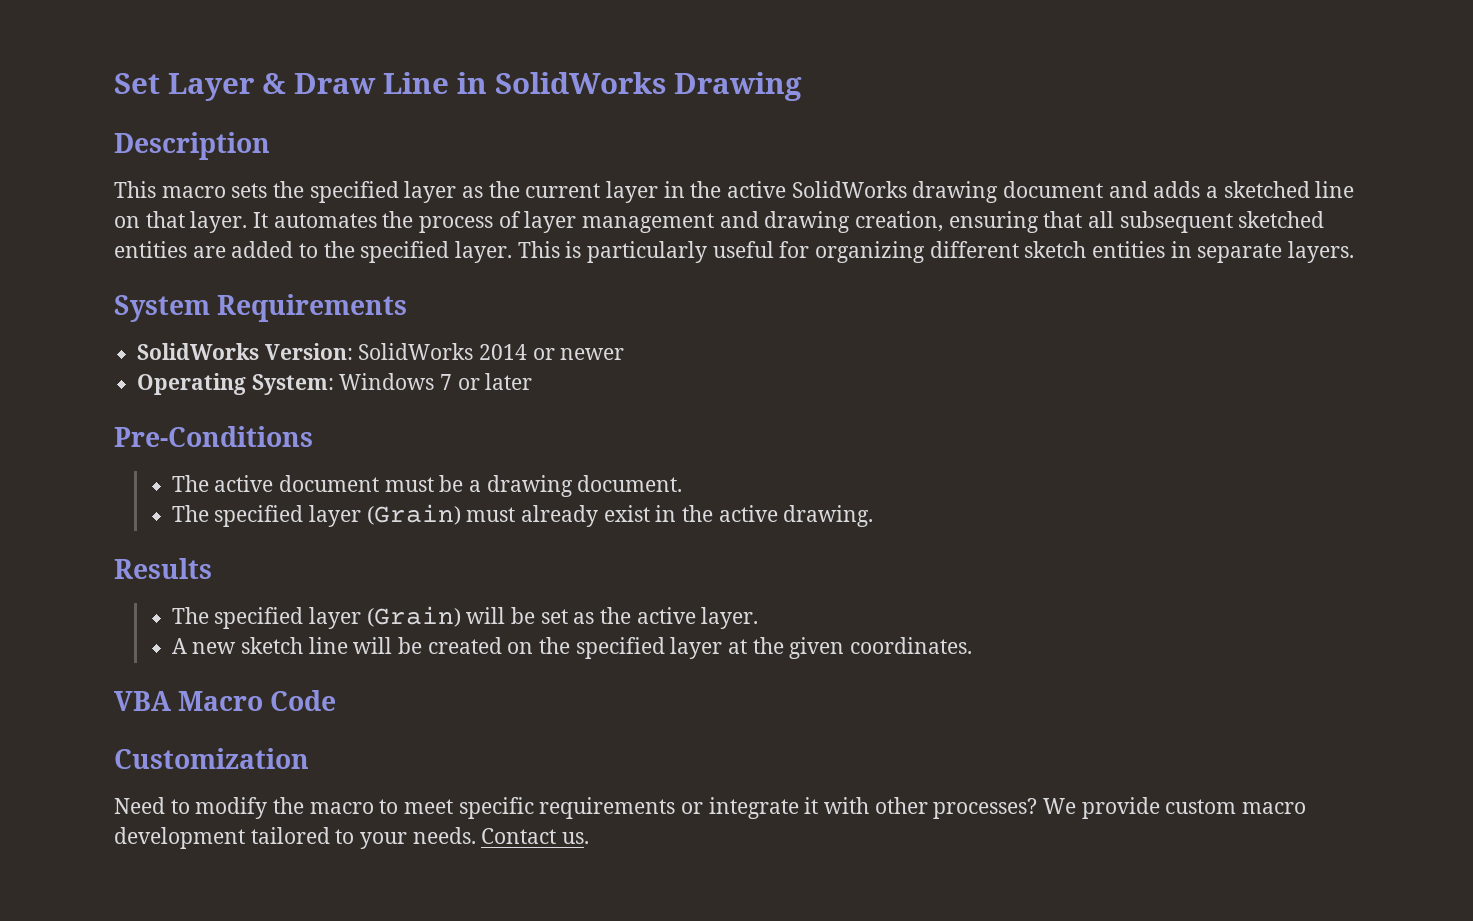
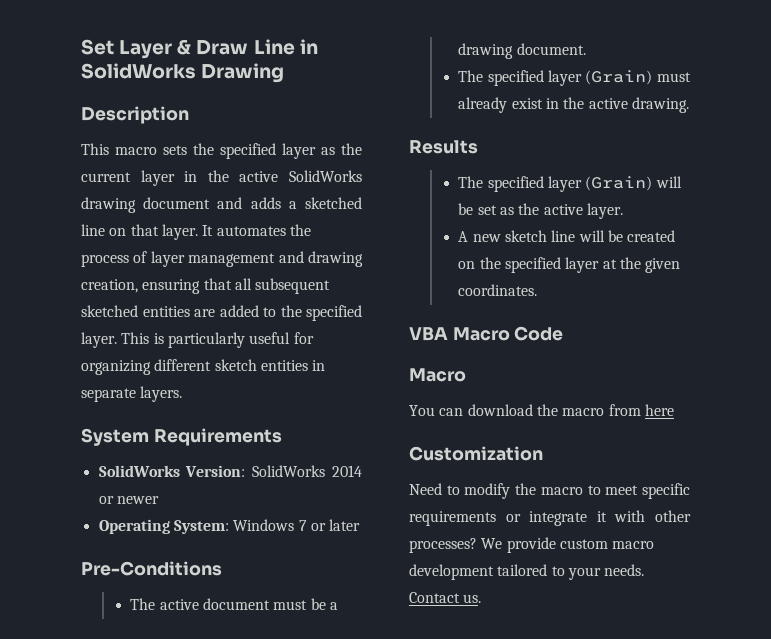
(337, 700) none -> [409,368,466,382] [409,404,674,416] // Macro // You can download the macro from here

